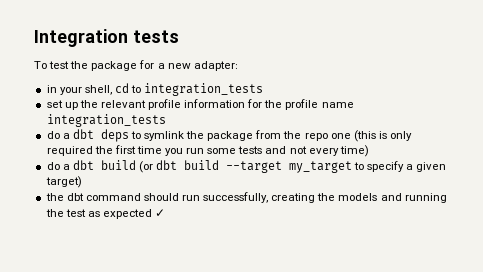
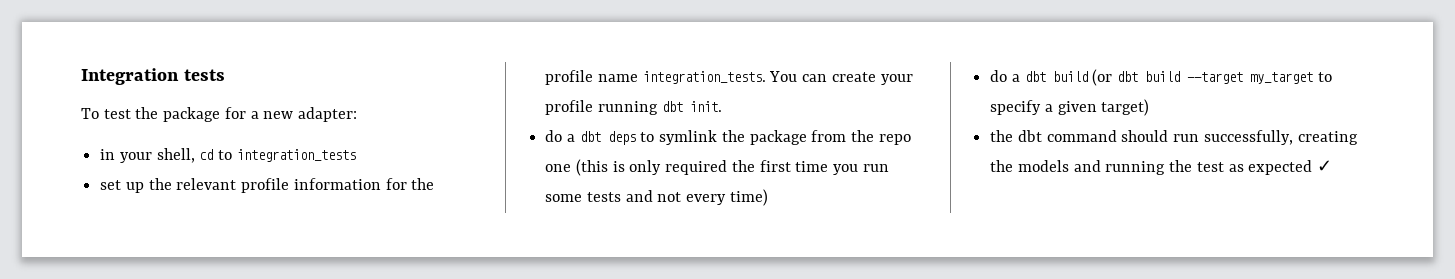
[46,114,166,127] integration_tests -> [642,71,913,85] [545,100,722,115] integration_tests. You can create your profile running dbt init.

